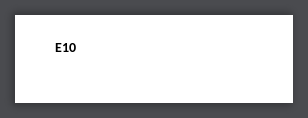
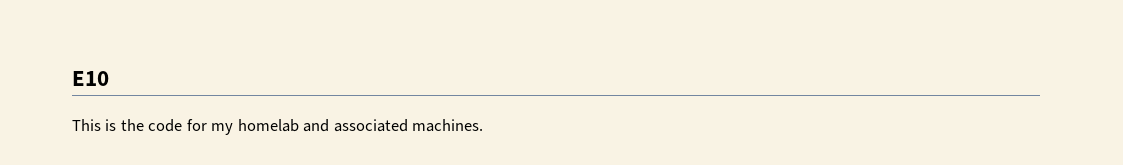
(76, 47) none -> [72,119,484,135] // This is the code for my homelab and associated machines.

